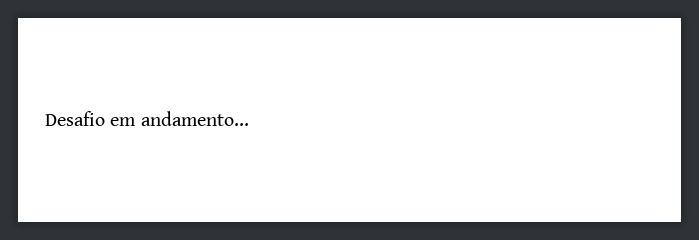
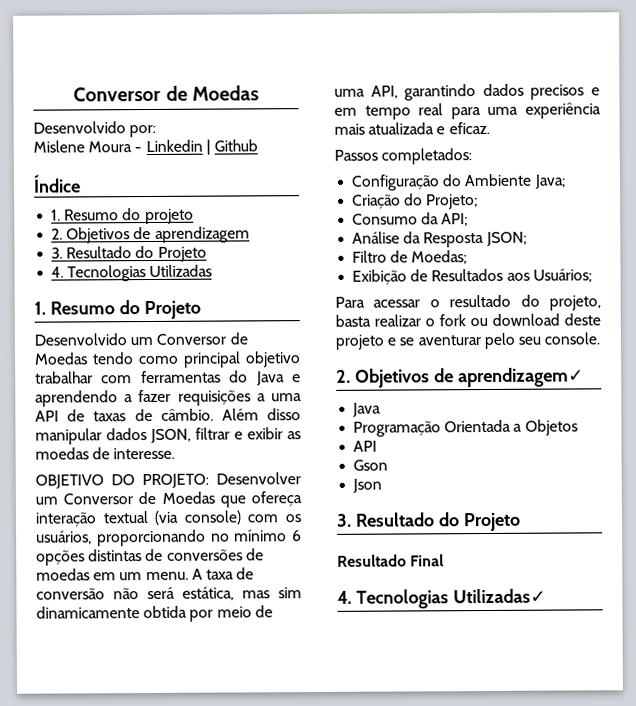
[45,111,249,126] Desafio em andamento... -> [73,85,259,102] [33,121,157,138] [33,139,258,155] [33,174,81,193] [51,208,194,225] [51,226,250,244] [51,245,207,262] [51,264,213,282] [34,300,201,320] [34,332,248,346] [34,351,301,368] [35,370,301,386] [35,389,302,407] [35,408,301,422] [35,427,301,445] [35,447,176,460] [35,472,301,489] [35,491,302,508] [35,510,302,527] [36,529,302,547] [36,548,264,566] [36,567,255,581] [36,586,302,601] [36,605,273,622] [334,83,600,101] [334,102,601,120] [334,121,490,135] [334,148,473,165] [351,173,566,191] [352,193,479,210] [352,212,469,227] [352,231,527,248] [352,250,468,265] [352,268,592,285] [335,294,601,311] [335,313,601,327] [335,332,601,350] [336,367,584,388] [352,402,382,417] [353,419,578,437] [353,440,378,452] [353,459,389,471] [352,478,383,493] [336,512,521,532] [337,554,445,567] [337,588,546,609] Conversor de Moedas // Desenvolvido por: // Mislene Moura - Linkedin | Github // Índice // 1. Resumo do projeto // 2. Objetivos de aprendizagem // 3. Resultado do Projeto // 4. Tecnologias Utilizadas // 1. Resumo do Projeto // Desenvolvido um Conversor de Moedas tendo como principal objetivo trabalhar com ferramentas do Java e aprendendo a fazer requisições a uma API de taxas de câmbio. Além disso manipular dados JSON, filtrar e exibir as moedas de interesse. // OBJETIVO DO PROJETO: Desenvolver um Conversor de Moedas que ofereça interação textual (via console) com os usuários, proporcionando no mínimo 6 opções distintas de conversões de moedas em um menu. A taxa de conversão não será estática, mas sim dinamicamente obtida por meio de uma API, garantindo dados precisos e em tempo real para uma experiência mais atualizada e eficaz. // Passos completados: // Configuração do Ambiente Java; // Criação do Projeto; // Consumo da API; // Análise da Resposta JSON; // Filtro de Moedas; // Exibição de Resultados aos Usuários; // Para acessar o resultado do projeto, basta realizar o fork ou download deste projeto e se aventurar pelo seu console. // 2. Objetivos de aprendizagem✓ // Java // Programação Orientada a Objetos // API // Gson // Json // 3. Resultado do Projeto // Resultado Final // 4. Tecnologias Utilizadas✓

